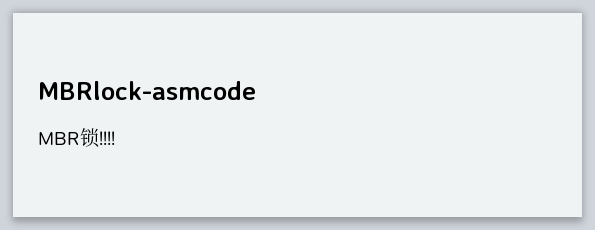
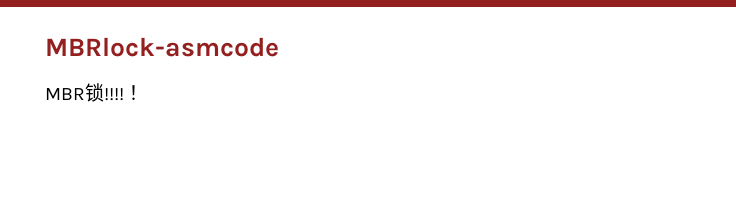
(115, 138) none -> [124,85,143,100] ！

